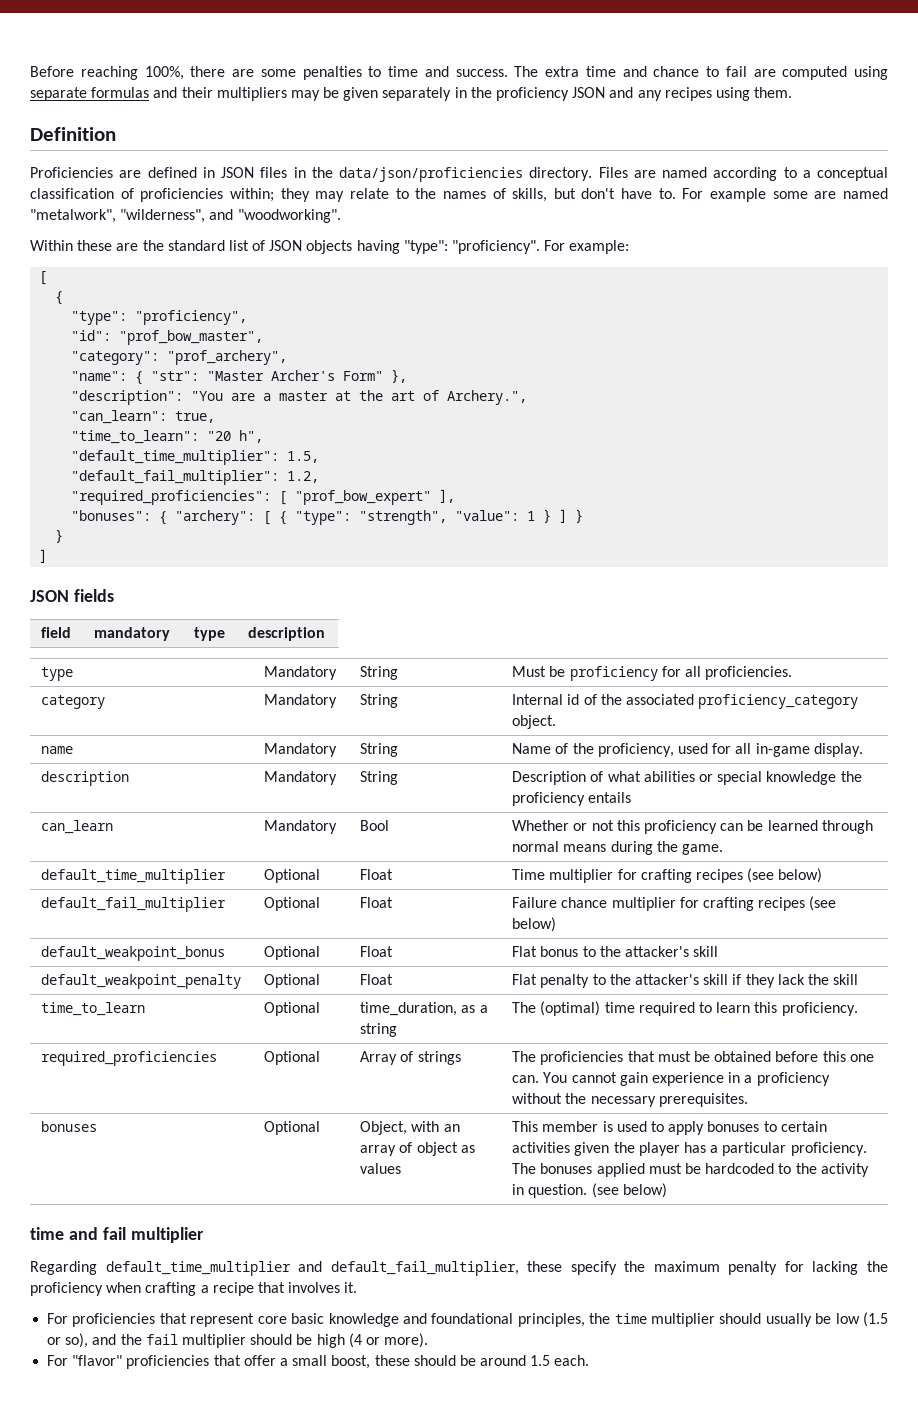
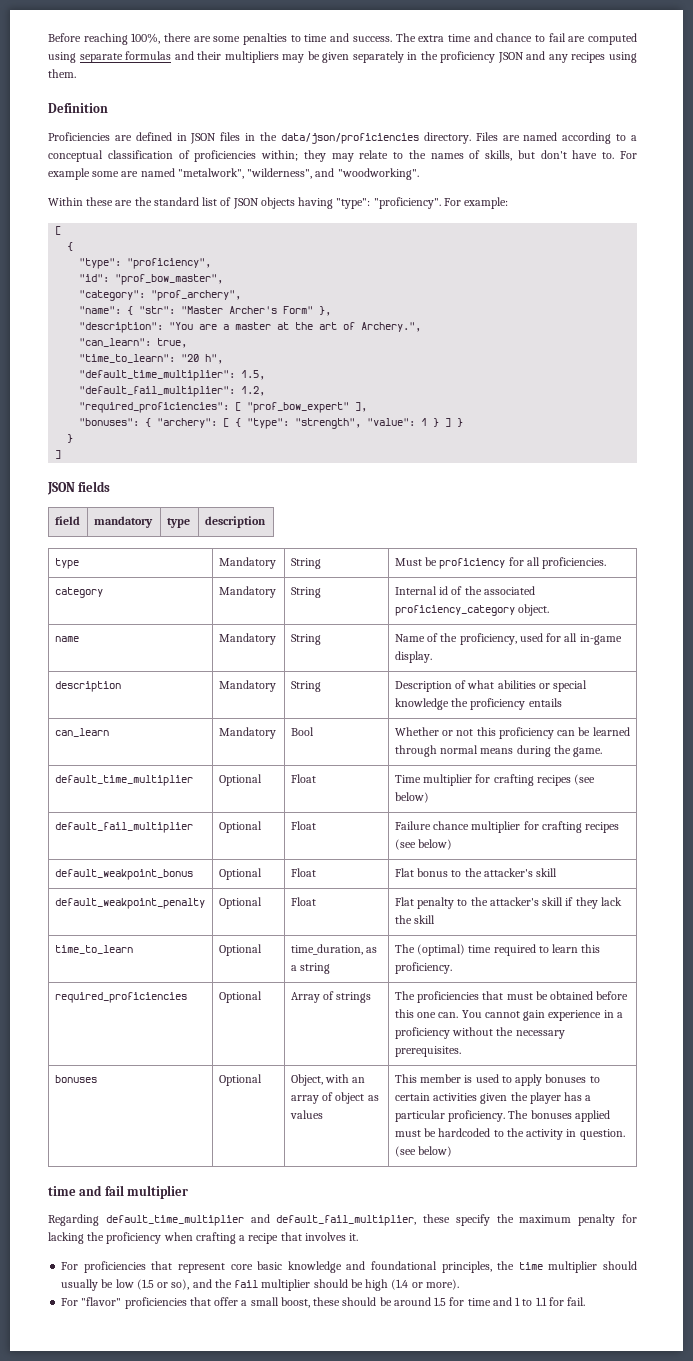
[348,1333,362,1348] (4 -> [391,1279,409,1290] (1.4
[554,1355,590,1366] each. -> [449,1297,586,1306] for time and 1 to 1.1 for fail.

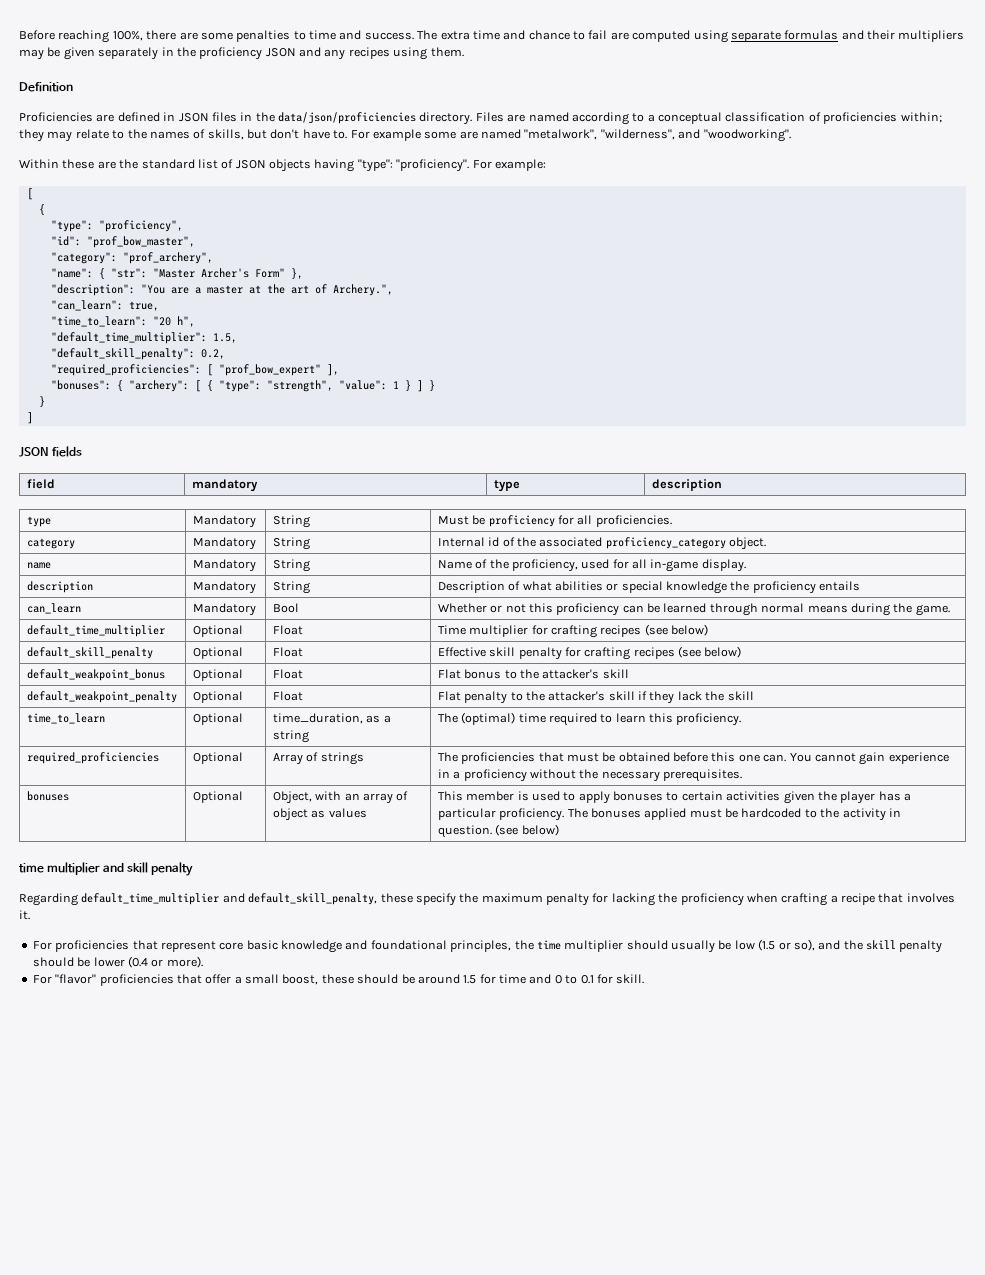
[79,386,266,397] "default_fail_multiplier": 1.2, -> [50,348,225,360] "default_skill_penalty": 0.2,
[54,822,193,833] [218,821,262,833] [290,821,316,830] [394,821,521,833] default_fail_multiplier | Optional | Float | Failure chance multiplier -> [26,647,153,659] [192,647,243,659] [272,647,303,657] [437,647,562,660] default_skill_penalty | Optional | Float | Effective skill penalty
[79,1185,189,1199] and fail multiplier -> [47,862,194,876] multiplier and skill penalty
[276,1215,417,1226] default_fail_multiplier, -> [248,893,378,905] default_skill_penalty,
[234,1279,409,1291] fail multiplier should be high (1.4 -> [866,940,943,953] [32,956,148,968] skill penalty should be lower (0.4
[515,1297,586,1306] 1 to 1.1 for fail. -> [554,974,645,984] 0 to 0.1 for skill.

